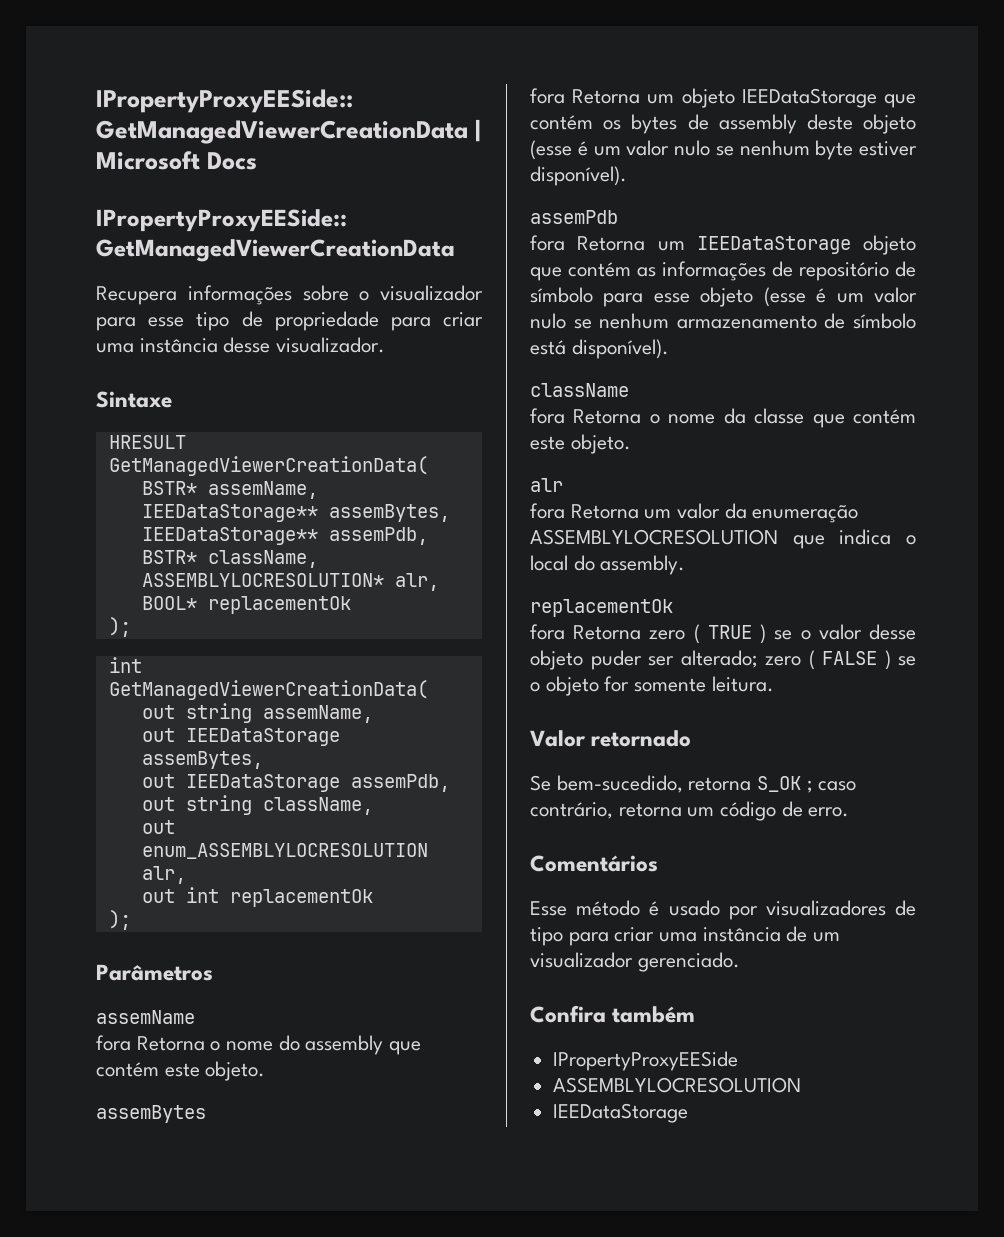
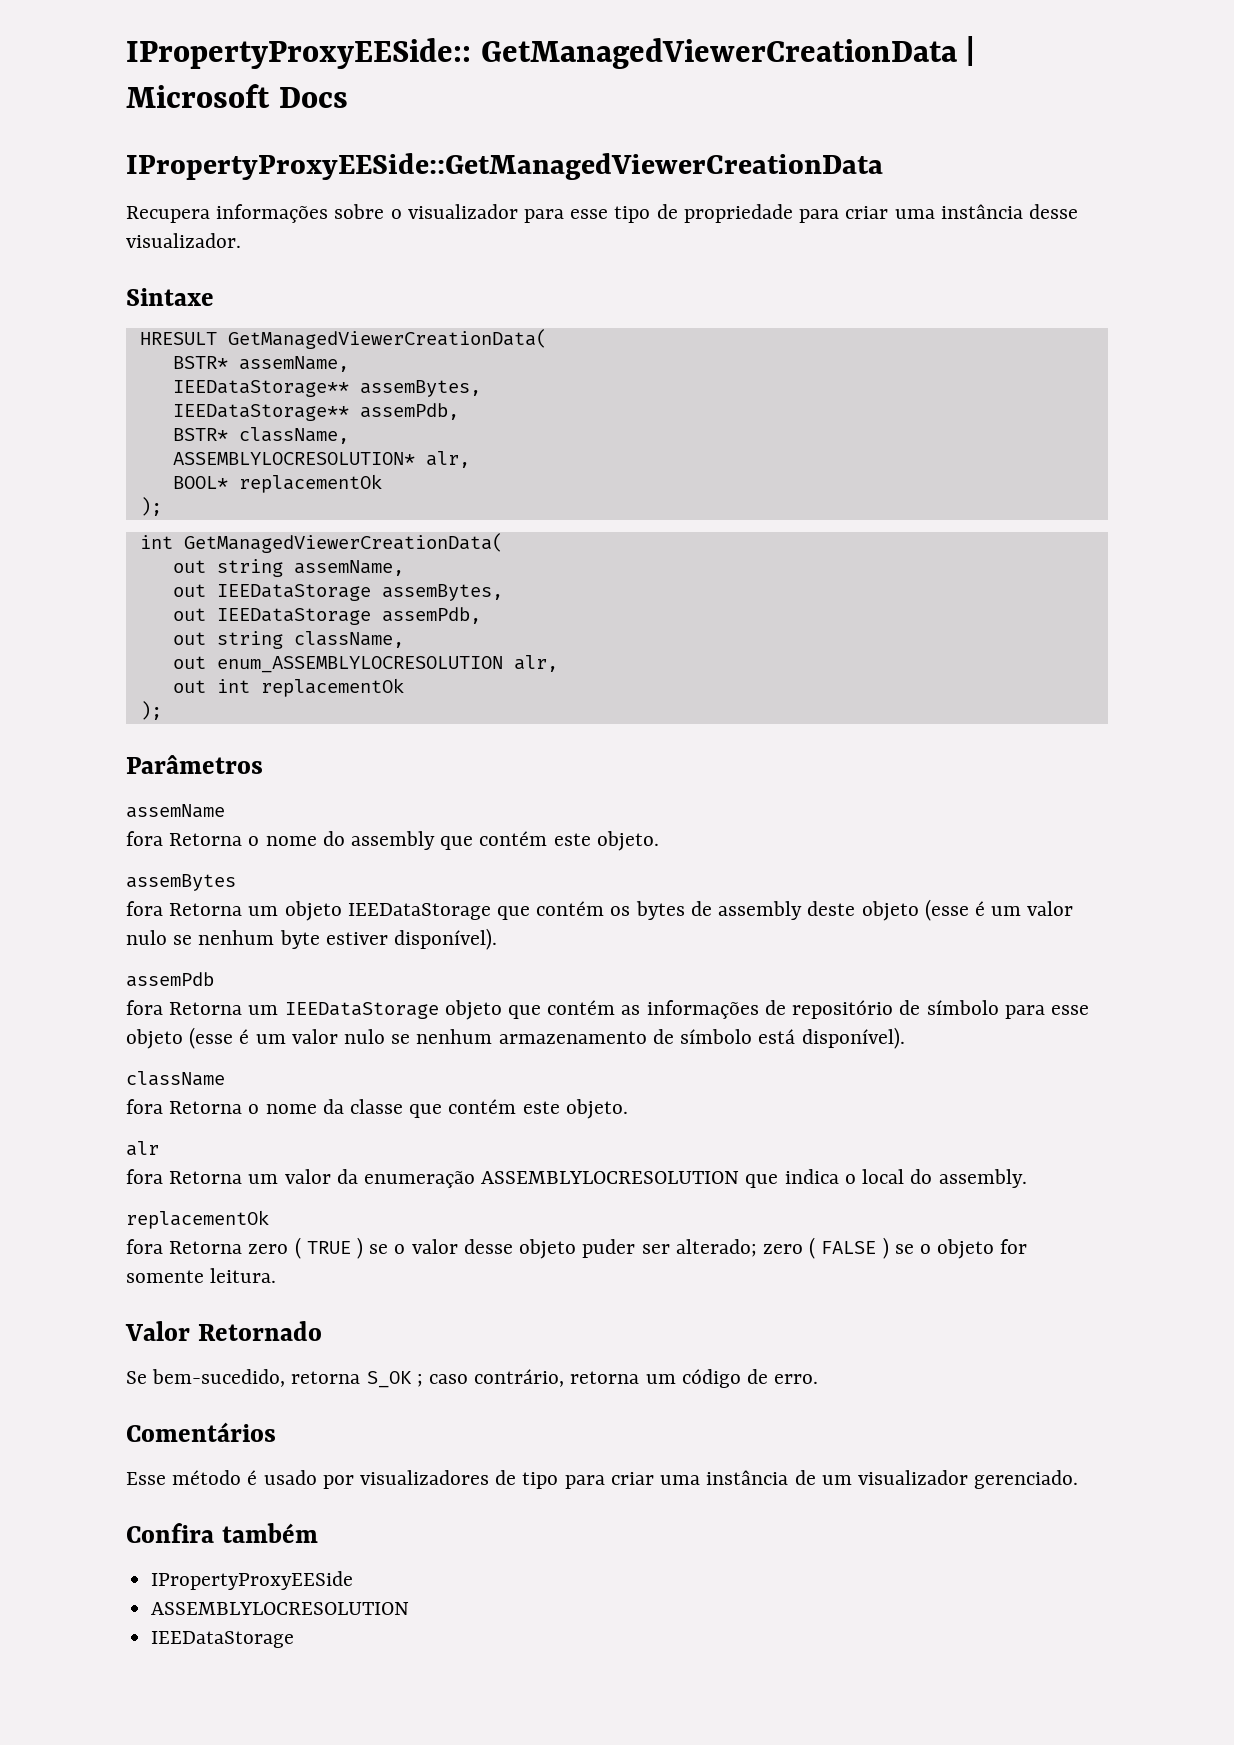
[591,730,692,747] retornado -> [197,1321,322,1341] Retornado

